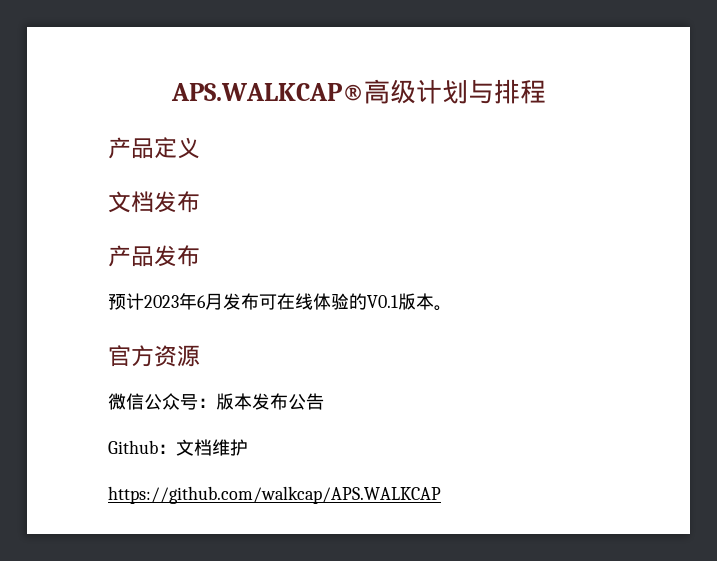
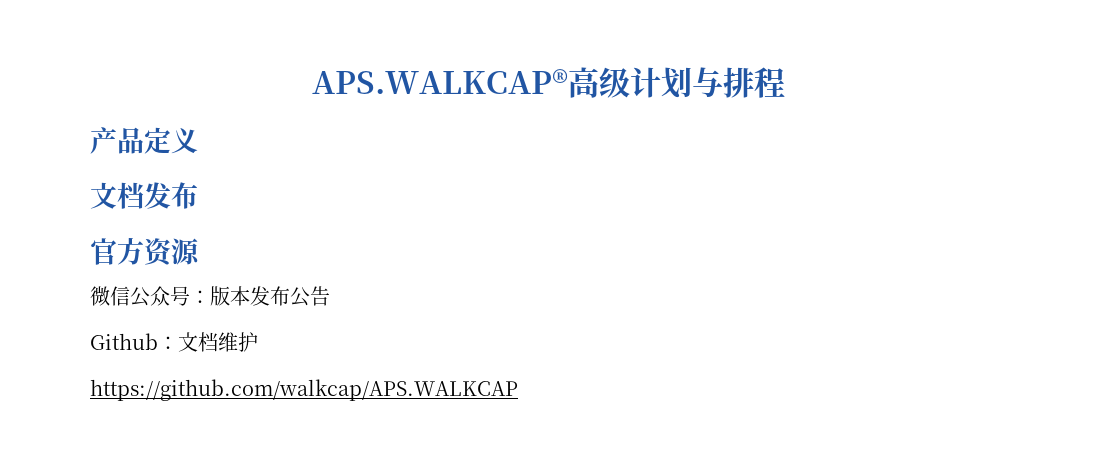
[108,245,200,267] [108,293,452,311] // 产品发布 // 预计2023年6月发布可在线体验的V0.1版本。 -> (198, 195) none

